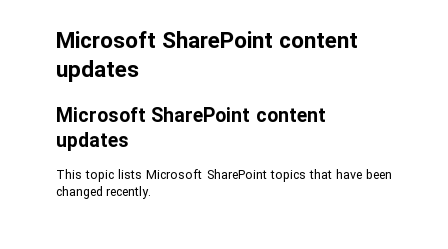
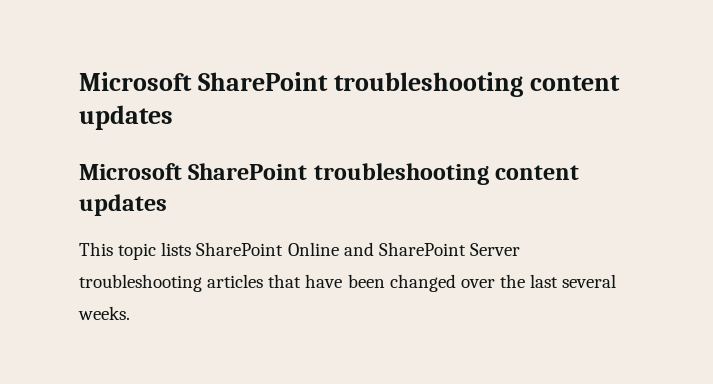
[56,31,274,48] Microsoft SharePoint -> [79,72,524,97] Microsoft SharePoint troubleshooting
(251, 114) none -> [313,163,489,185] troubleshooting
[146,169,392,182] [56,186,152,199] Microsoft SharePoint topics that have been changed recently. -> [196,242,520,256] [79,274,617,292] [78,306,130,320] SharePoint Online and SharePoint Server troubleshooting articles that have been changed over the last several weeks.

